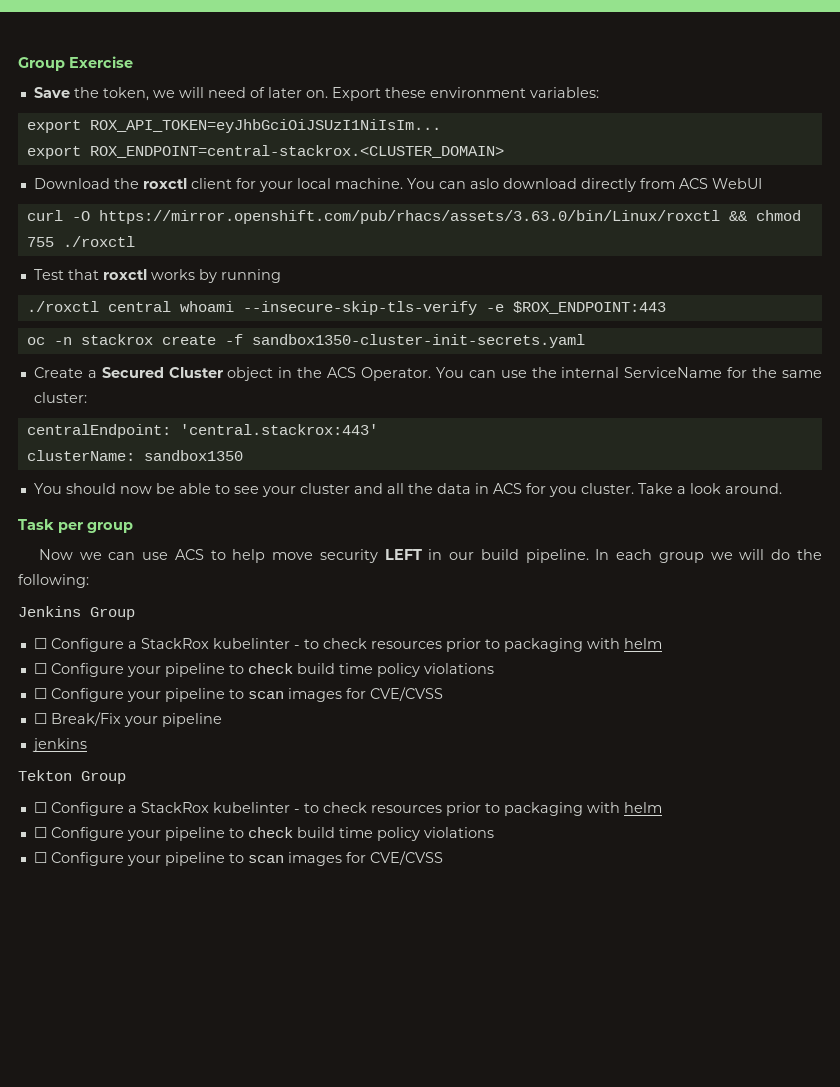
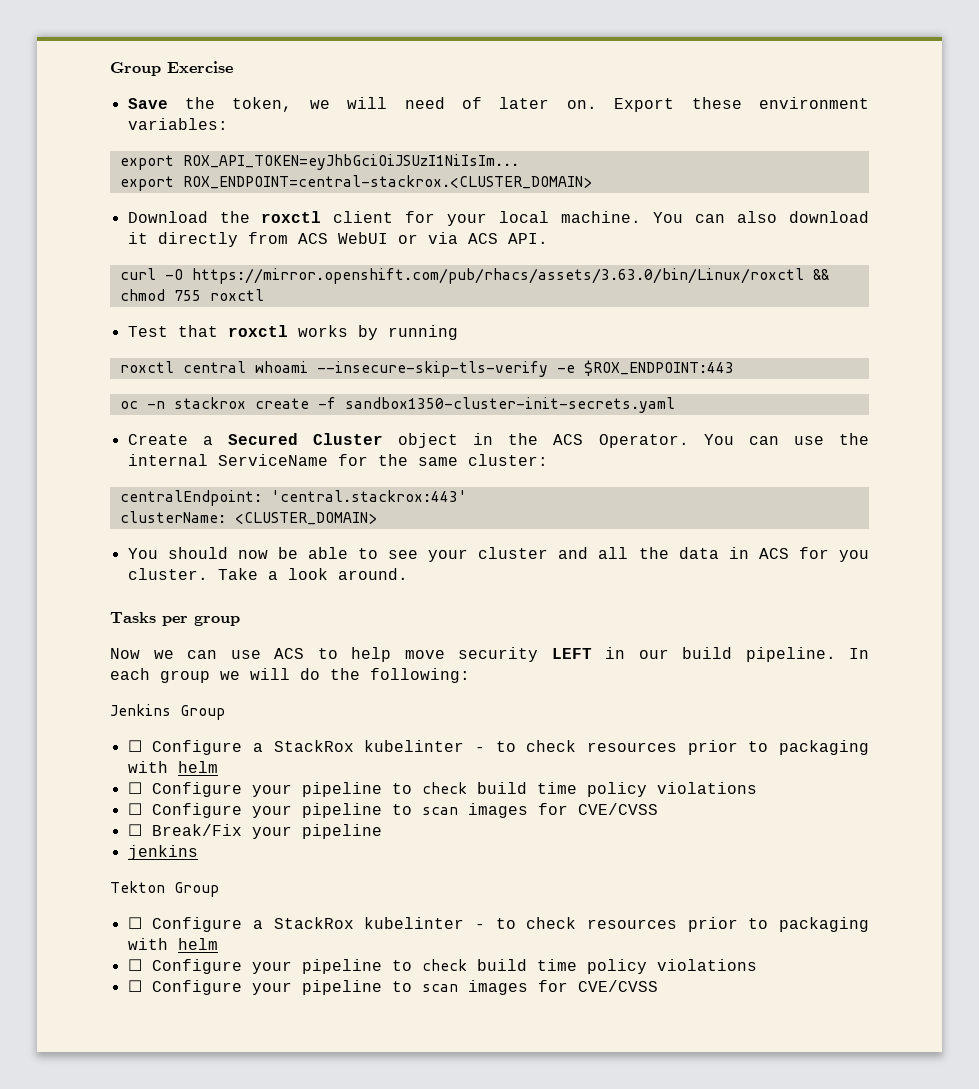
[469,178,577,189] aslo download -> [737,211,870,223] [127,232,148,244] also download it
(762, 183) none -> [397,232,548,244] or via ACS API.
[62,236,135,247] ./roxctl -> [209,289,264,301] roxctl
[26,301,99,312] ./roxctl -> [119,361,174,373] roxctl
[143,450,243,461] sandbox1350 -> [234,512,377,525] <CLUSTER_DOMAIN>
[18,519,54,530] Task -> [110,612,156,623] Tasks

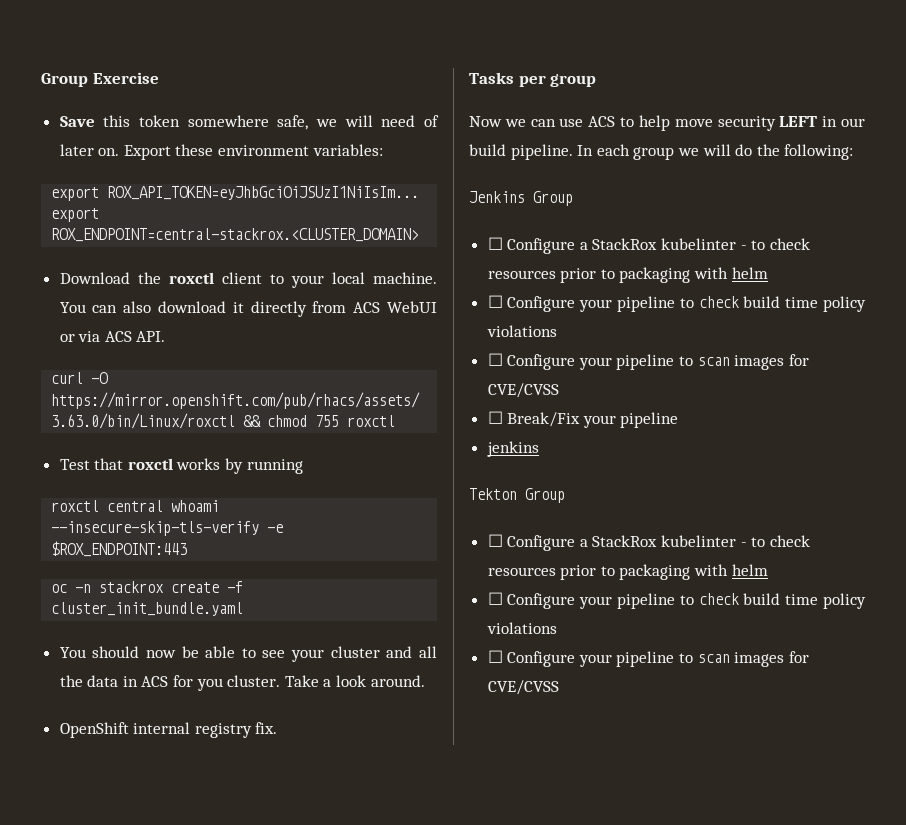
[185,97,293,112] the token, -> [103,115,309,130] this token somewhere safe,
[405,211,436,223] for -> [269,274,284,284] to
[344,397,675,413] [127,433,869,448] [127,454,548,466] [119,490,467,506] [119,511,377,525] sandbox1350-cluster-init-secrets.yaml // Create a Secured Cluster object in the ACS Operator. You can use the internal ServiceName for the same cluster: // centralEndpoint: 'central.stackrox:443' // clusterName: <CLUSTER_DOMAIN> -> [51,602,244,616] cluster_init_bundle.yaml
(408, 574) none -> [59,722,278,738] // OpenShift internal registry fix.

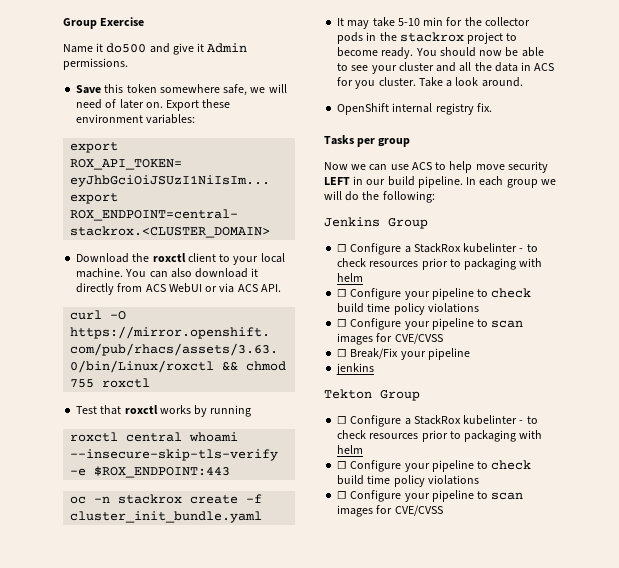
(159, 78) none -> [63,43,248,55] [63,58,128,70] // Name it do500 and give it Admin permissions.
(244, 609) none -> [337,17,530,29] [337,32,518,44] [337,47,414,59] It may take 5-10 min for the collector pods in the stackrox project to become ready.

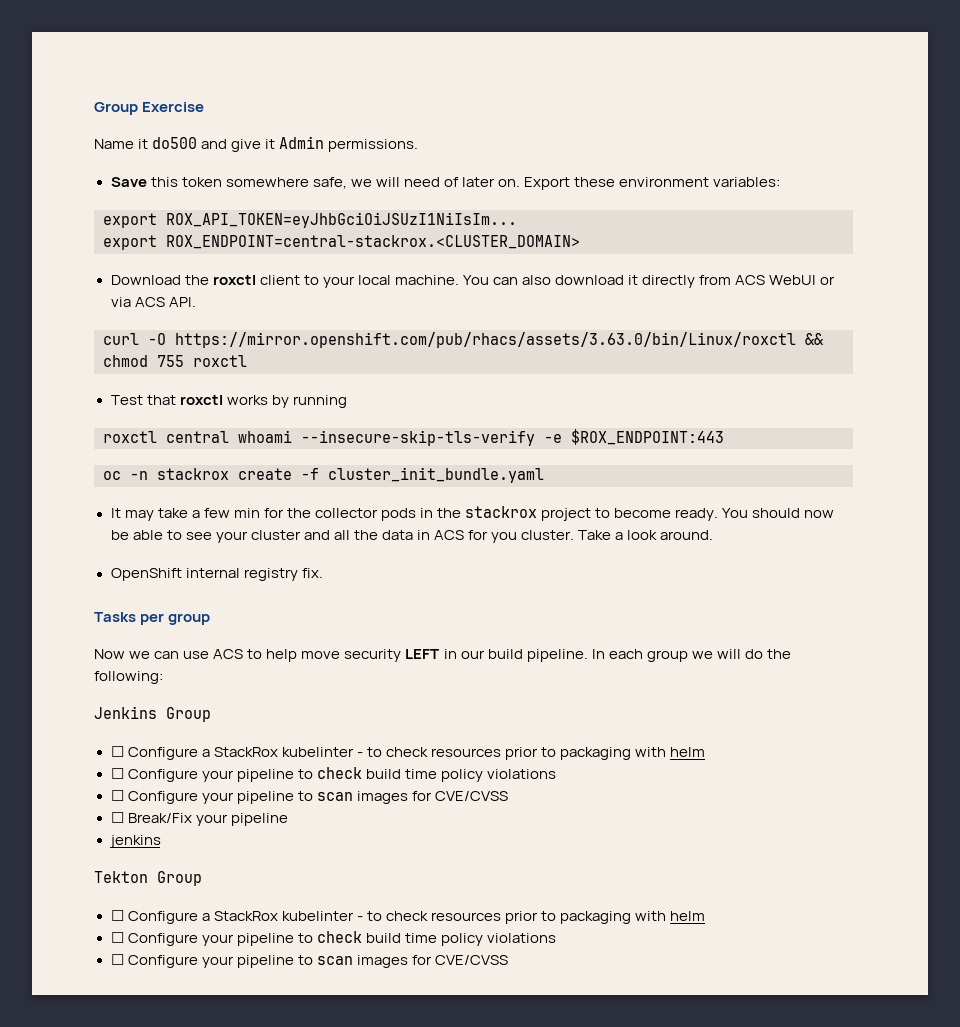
[397,18,420,26] 5-10 -> [191,508,230,518] a few

